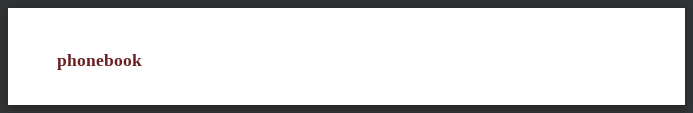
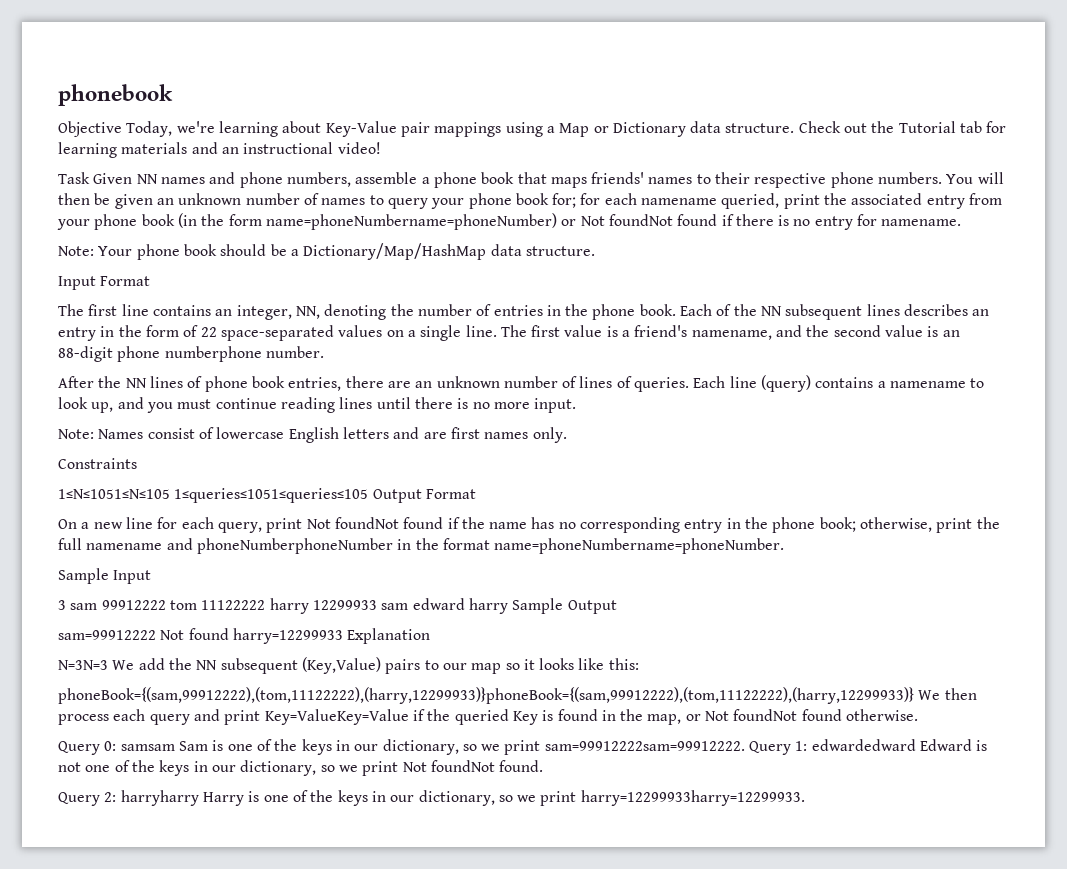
(142, 62) none -> [58,121,1007,137] [58,142,381,158] [58,172,1004,188] [58,193,1003,209] [57,213,962,230] [58,243,595,260] [58,276,151,290] [58,304,990,320] [58,325,960,341] [58,346,324,362] [58,375,985,392] [58,397,577,413] [58,427,567,443] [58,458,137,469] [58,488,476,503] [58,517,1000,533] [58,538,785,554] [58,568,152,584] [58,598,617,614] [58,628,431,644] [58,657,639,674] [58,687,977,704] [58,709,919,725] [58,739,988,755] [58,760,544,776] [58,790,805,806] // Objective Today, we're learning about Key-Value pair mappings using a Map or Dictionary data structure. Check out the Tutorial tab for learning materials and an instructional video! // Task Given NN names and phone numbers, assemble a phone book that maps friends' names to their respective phone numbers. You will then be given an unknown number of names to query your phone book for; for each namename queried, print the associated entry from your phone book (in the form name=phoneNumbername=phoneNumber) or Not foundNot found if there is no entry for namename. // Note: Your phone book should be a Dictionary/Map/HashMap data structure. // Input Format // The first line contains an integer, NN, denoting the number of entries in the phone book. Each of the NN subsequent lines describes an entry in the form of 22 space-separated values on a single line. The first value is a friend's namename, and the second value is an 88-digit phone numberphone number. // After the NN lines of phone book entries, there are an unknown number of lines of queries. Each line (query) contains a namename to look up, and you must continue reading lines until there is no more input. // Note: Names consist of lowercase English letters and are first names only. // Constraints // 1≤N≤1051≤N≤105 1≤queries≤1051≤queries≤105 Output Format // On a new line for each query, print Not foundNot found if the name has no corresponding entry in the phone book; otherwise, print the full namename and phoneNumberphoneNumber in the format name=phoneNumbername=phoneNumber. // Sample Input // 3 sam 99912222 tom 11122222 harry 12299933 sam edward harry Sample Output // sam=99912222 Not found harry=12299933 Explanation // N=3N=3 We add the NN subsequent (Key,Value) pairs to our map so it looks like this: // phoneBook={(sam,99912222),(tom,11122222),(harry,12299933)}phoneBook={(sam,99912222),(tom,11122222),(harry,12299933)} We then process each query and print Key=ValueKey=Value if the queried Key is found in the map, or Not foundNot found otherwise. // Query 0: samsam Sam is one of the keys in our dictionary, so we print sam=99912222sam=99912222. Query 1: edwardedward Edward is not one of the keys in our dictionary, so we print Not foundNot found. // Query 2: harryharry Harry is one of the keys in our dictionary, so we print harry=12299933harry=12299933.

